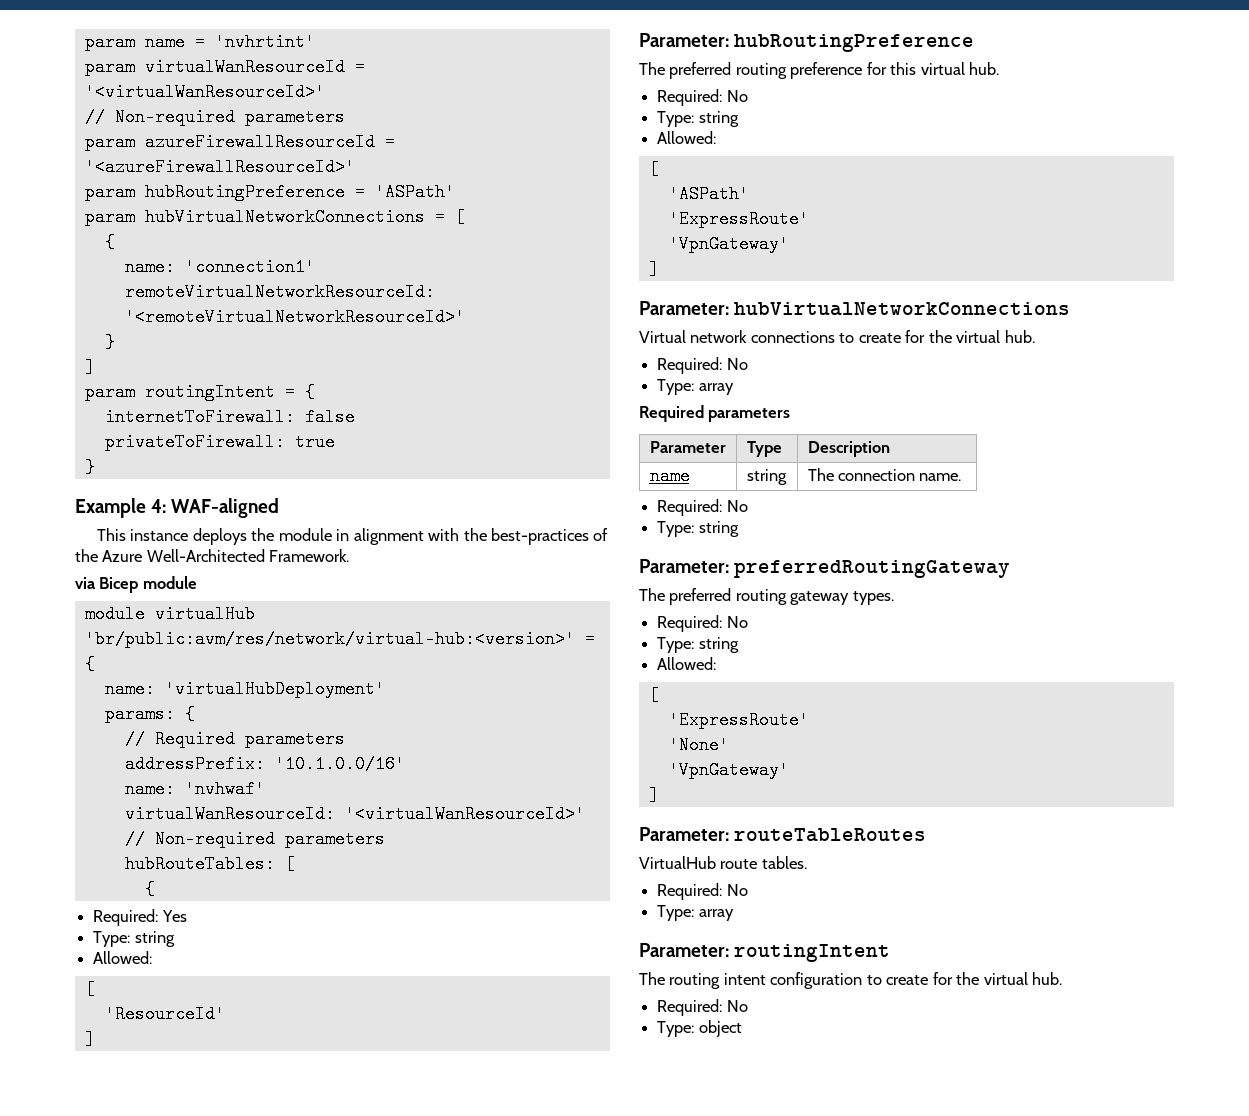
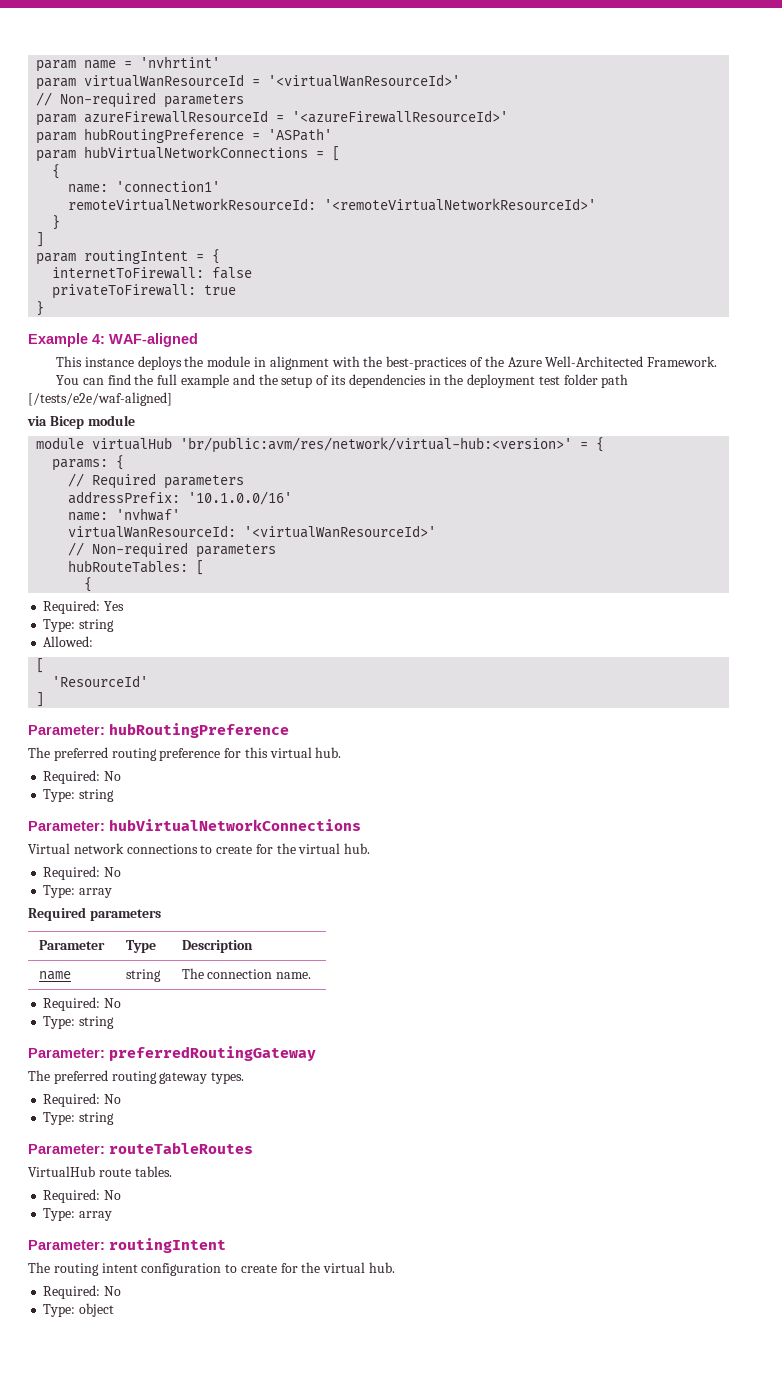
(350, 555) none -> [56,374,629,388] [28,392,172,406] // You can find the full example and the setup of its dependencies in the deployment test folder path [/tests/e2e/waf-aligned]
[104,680,385,698] // name: 'virtualHubDeployment' -> (605, 444) none
[657,131,717,144] [648,160,659,178] [668,185,749,203] [668,210,809,228] [668,235,789,253] [648,260,659,278] // Allowed: // [ // 'ASPath' // 'ExpressRoute' // 'VpnGateway' // ] -> (115, 795) none
[657,657,717,670] [648,686,659,704] [668,711,809,729] [668,736,729,754] [668,761,789,779] [648,786,659,804] // Allowed: // [ // 'ExpressRoute' // 'None' // 'VpnGateway' // ] -> (115, 1118) none

